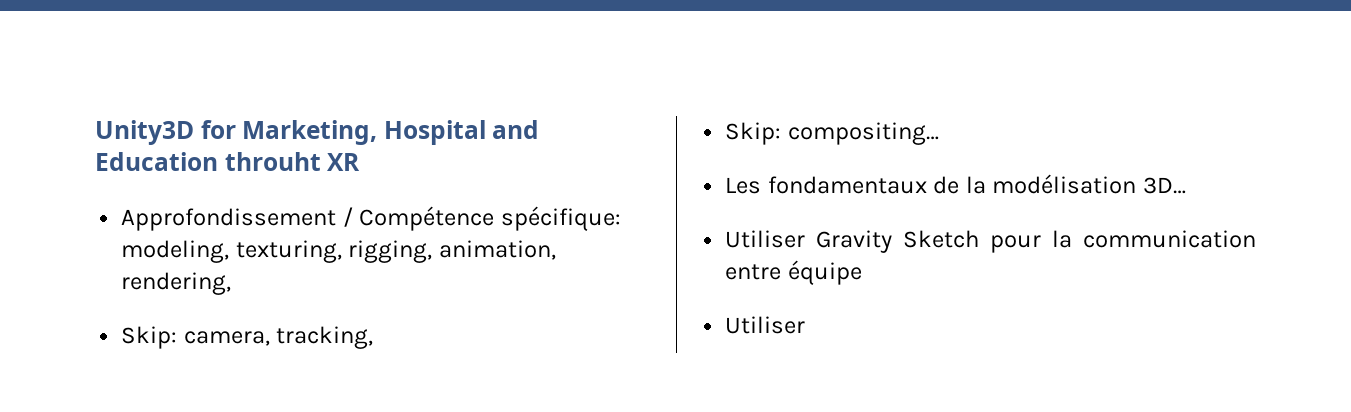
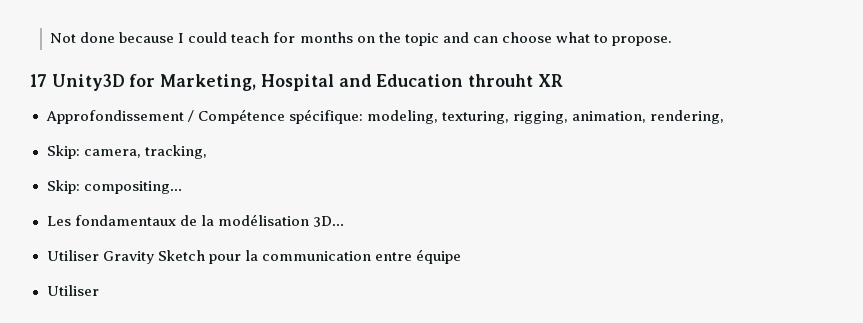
(95, 132) none -> [50,32,672,46] [30,74,47,87] Not done because I could teach for months on the topic and can choose what to propose. // 17

